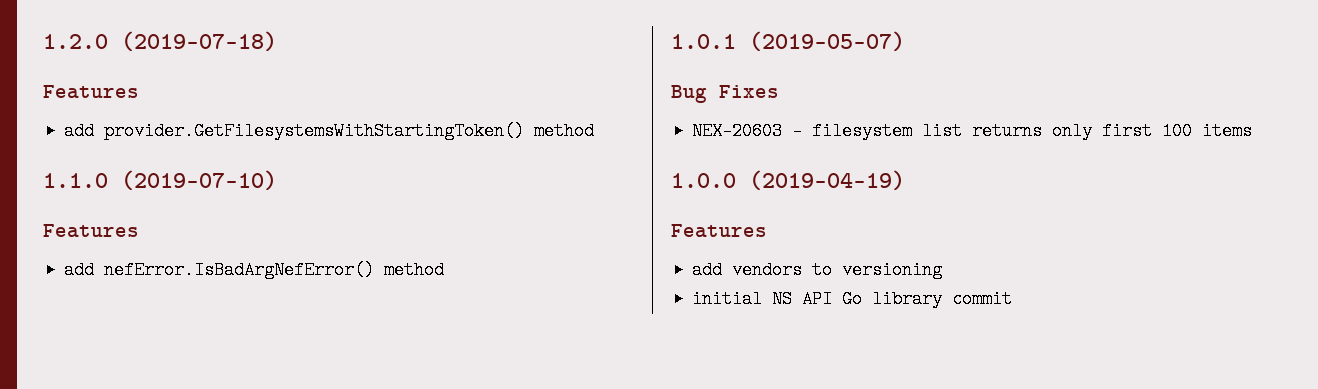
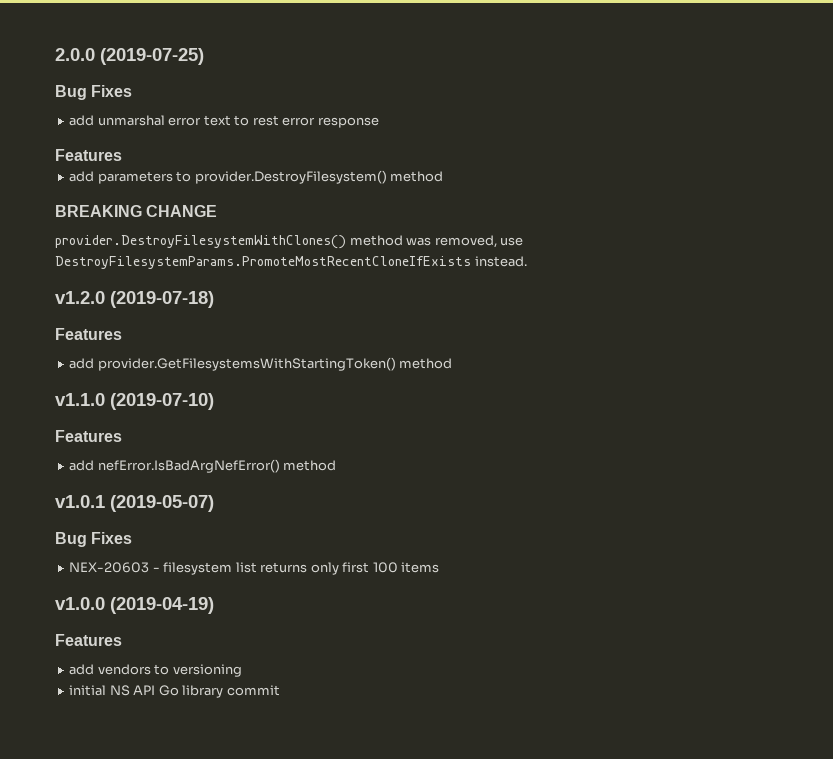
[43,34,108,49] 1.2.0 -> [55,48,204,65] [55,85,133,100] [69,115,379,128] [55,149,122,161] [69,170,444,184] [55,205,218,217] [55,235,524,249] [55,256,527,269] [55,291,105,304] 2.0.0 (2019-07-25) // Bug Fixes // add unmarshal error text to rest error response // Features // add parameters to provider.DestroyFilesystem() method // BREAKING CHANGE // provider.DestroyFilesystemWithClones() method was removed, use DestroyFilesystemParams.PromoteMostRecentCloneIfExists instead. // v1.2.0
[43,173,108,188] 1.1.0 -> [55,393,105,406] v1.1.0
[671,34,736,49] 1.0.1 -> [55,495,105,508] v1.0.1
[671,173,736,188] 1.0.0 -> [55,597,105,610] v1.0.0

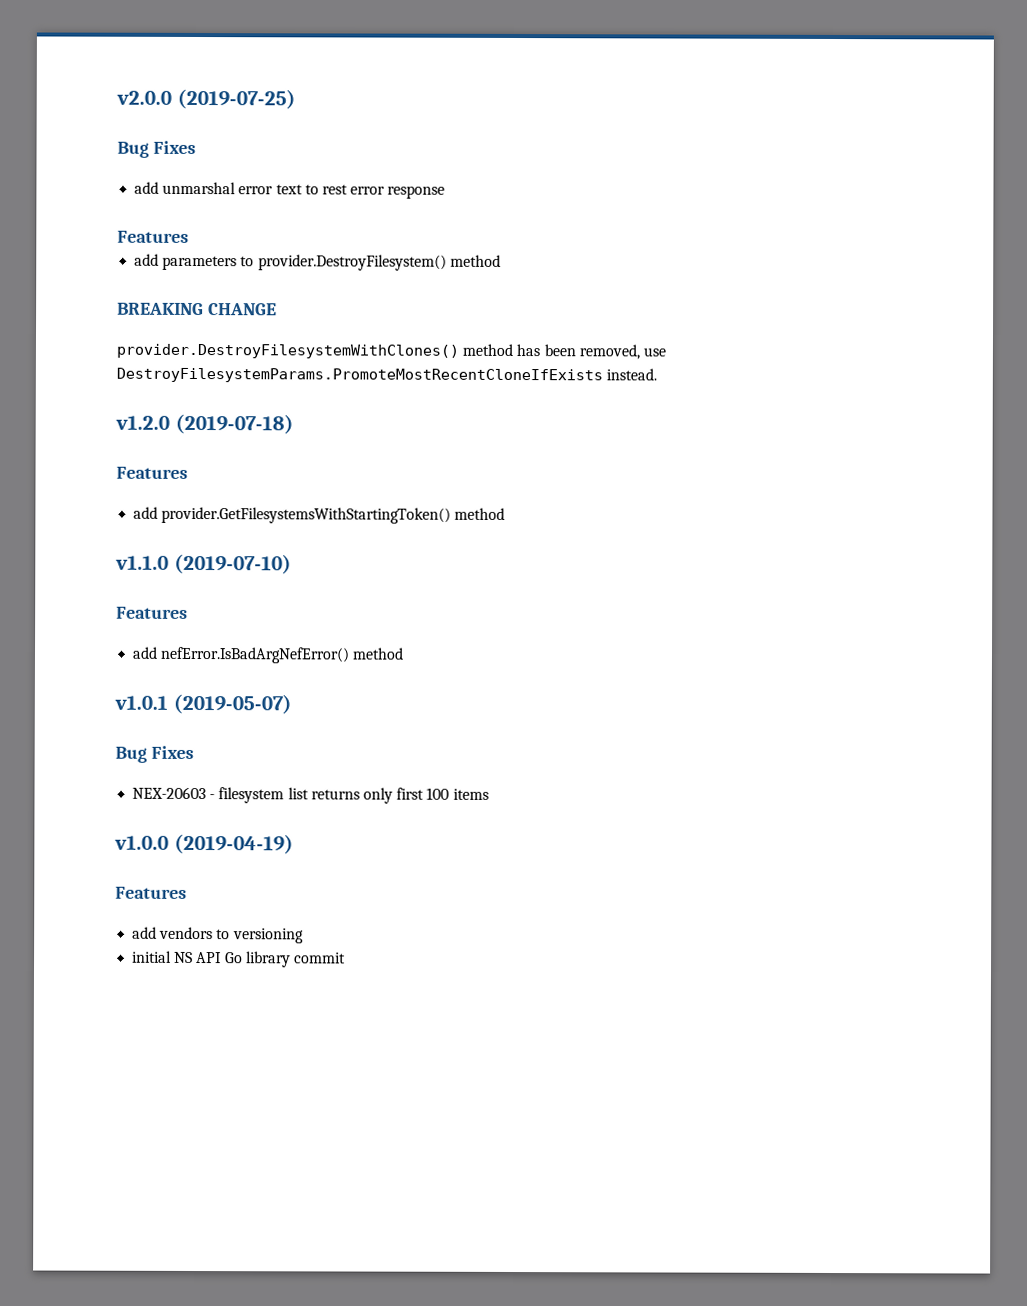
[55,48,95,61] 2.0.0 -> [116,90,172,105] v2.0.0
[406,237,432,246] was -> [516,344,576,357] has been

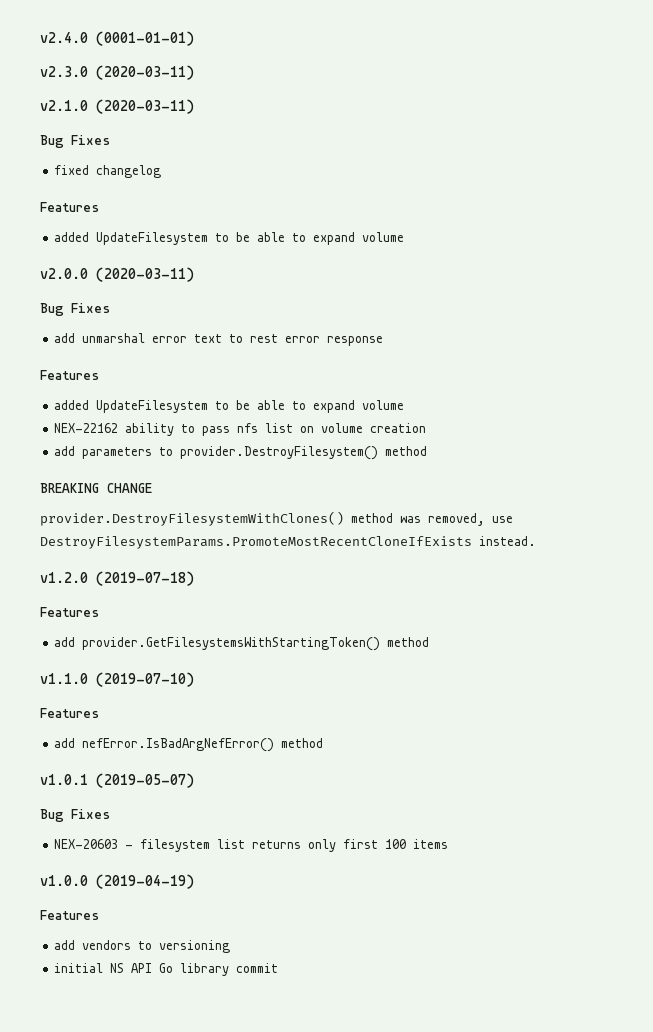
[116,88,296,110] v2.0.0 (2019-07-25) -> [40,31,194,46] [40,65,194,80] [40,99,194,114] [40,135,110,148] [54,165,162,178] [40,202,99,212] [54,232,405,245] [40,267,194,282] v2.4.0 (0001-01-01) // v2.3.0 (2020-03-11) // v2.1.0 (2020-03-11) // Bug Fixes // fixed changelog // Features // added UpdateFilesystem to be able to expand volume // v2.0.0 (2020-03-11)
(189, 236) none -> [54,400,405,413] [54,423,427,436] // added UpdateFilesystem to be able to expand volume // NEX-22162 ability to pass nfs list on volume creation
[516,344,576,357] has been -> [400,516,421,523] was

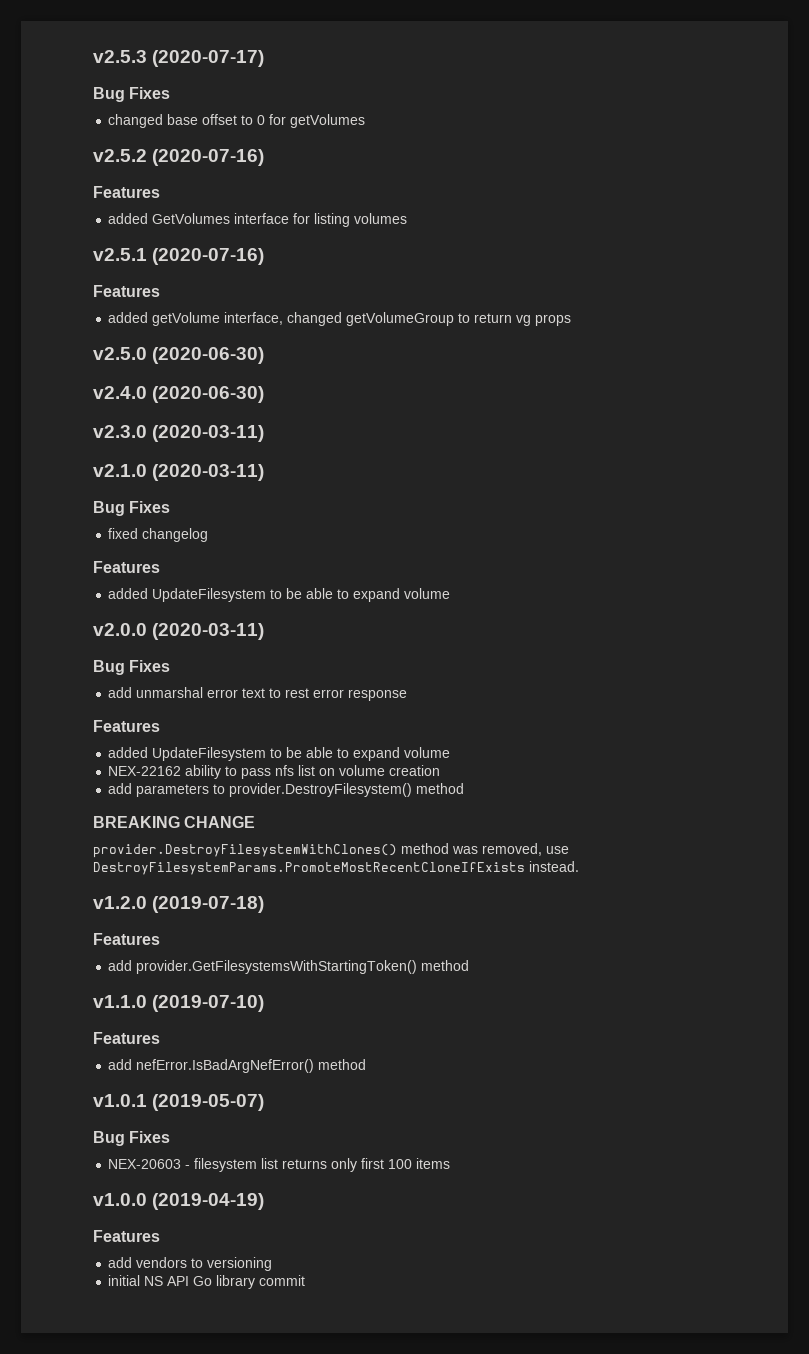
[40,31,194,46] v2.4.0 (0001-01-01) -> [93,50,265,67] [93,87,171,102] [108,114,366,128] [93,149,265,166] [93,186,160,198] [108,213,408,227] [93,248,265,265] [93,285,160,297] [108,312,572,326] [93,347,265,364] [93,386,265,403] v2.5.3 (2020-07-17) // Bug Fixes // changed base offset to 0 for getVolumes // v2.5.2 (2020-07-16) // Features // added GetVolumes interface for listing volumes // v2.5.1 (2020-07-16) // Features // added getVolume interface, changed getVolumeGroup to return vg props // v2.5.0 (2020-06-30) // v2.4.0 (2020-06-30)

